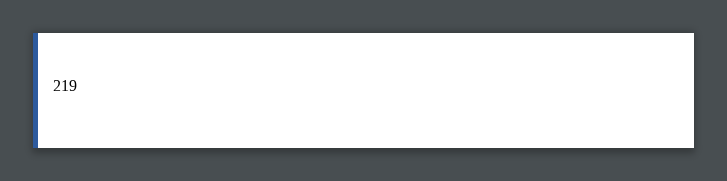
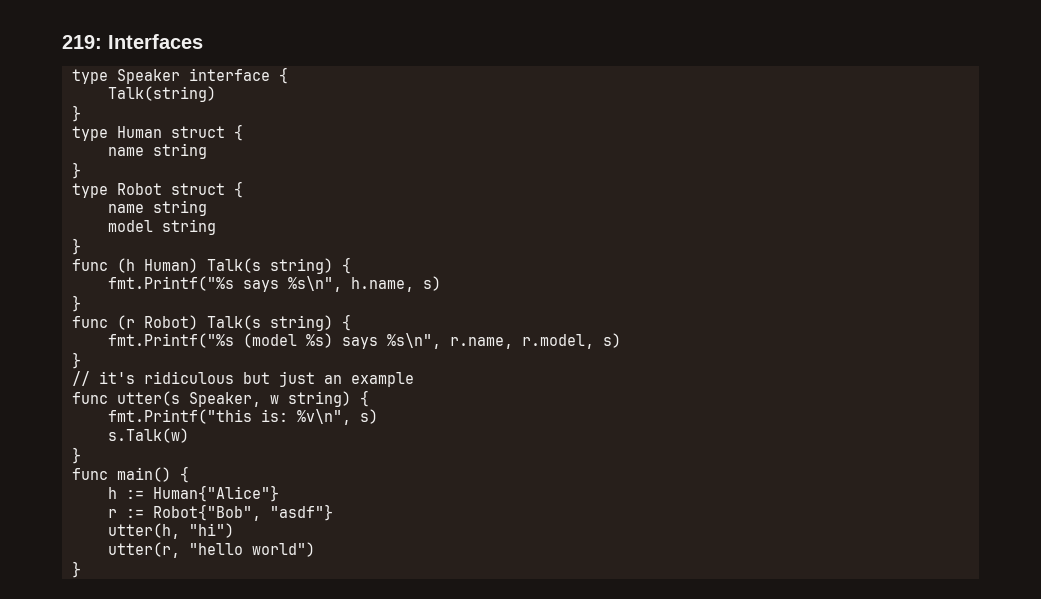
[53,80,77,91] 219 -> [62,34,203,49] [71,67,288,84] [107,86,216,102] [71,105,81,122] [71,124,243,141] [107,143,207,159] [71,162,81,179] [71,181,243,198] [107,200,207,216] [107,219,216,235] [71,238,81,255] [71,257,351,274] [107,276,441,292] [71,295,81,312] [71,314,351,331] [107,333,621,349] [71,352,81,369] [71,371,414,387] [71,390,369,407] [107,409,378,425] [107,428,189,443] [71,447,81,464] [71,466,189,483] [107,485,279,502] [107,504,333,521] [107,523,234,539] [107,542,315,558] [71,561,81,578] 219: Interfaces // type Speaker interface { // Talk(string) // } // type Human struct { // name string // } // type Robot struct { // name string // model string // } // func (h Human) Talk(s string) { // fmt.Printf("%s says %s\n", h.name, s) // } // func (r Robot) Talk(s string) { // fmt.Printf("%s (model %s) says %s\n", r.name, r.model, s) // } // // it's ridiculous but just an example // func utter(s Speaker, w string) { // fmt.Printf("this is: %v\n", s) // s.Talk(w) // } // func main() { // h := Human{"Alice"} // r := Robot{"Bob", "asdf"} // utter(h, "hi") // utter(r, "hello world") // }

